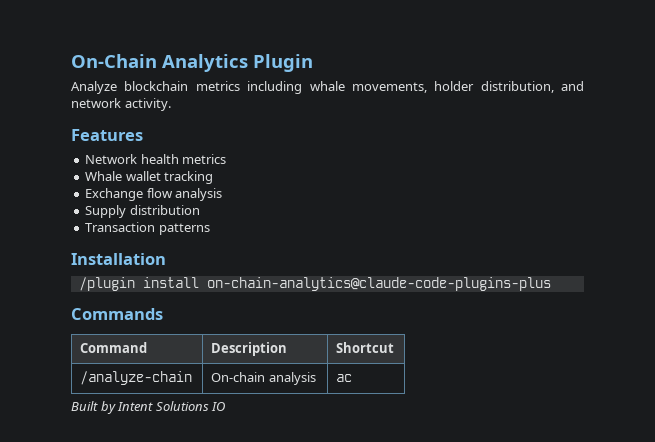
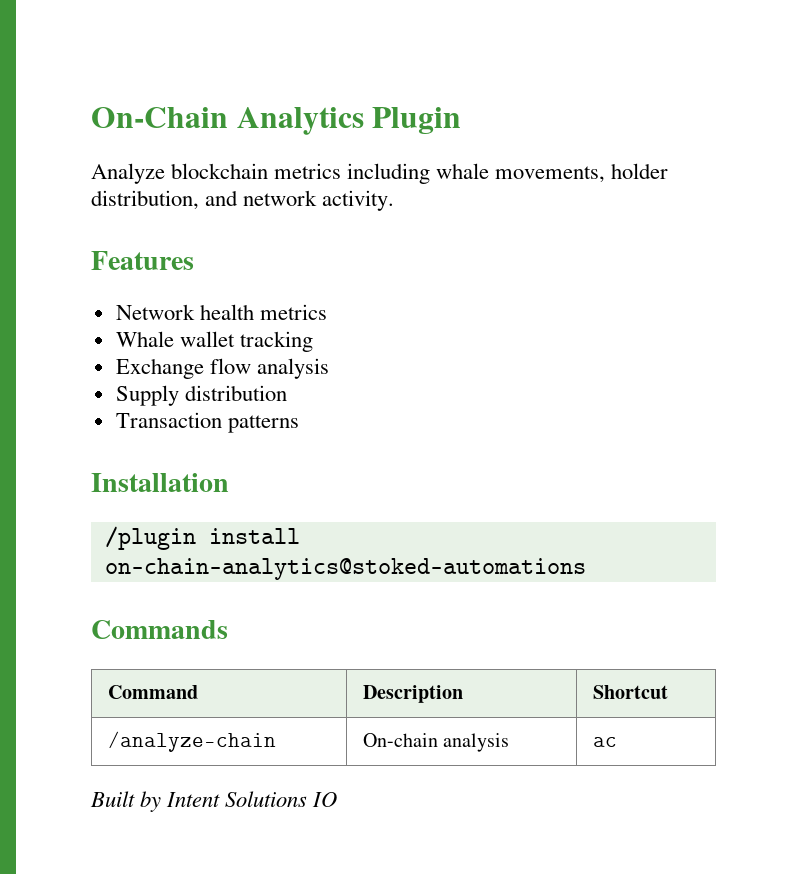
[206,277,551,291] on-chain-analytics@claude-code-plugins-plus -> [104,558,586,580] on-chain-analytics@stoked-automations

